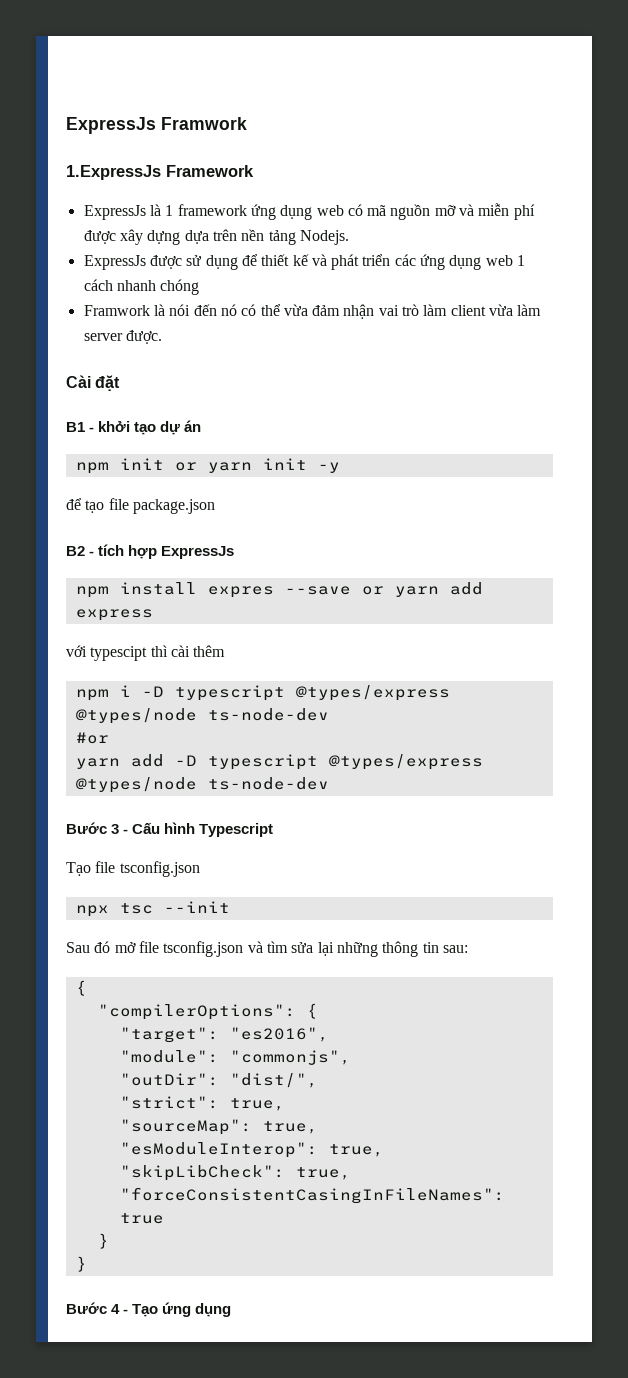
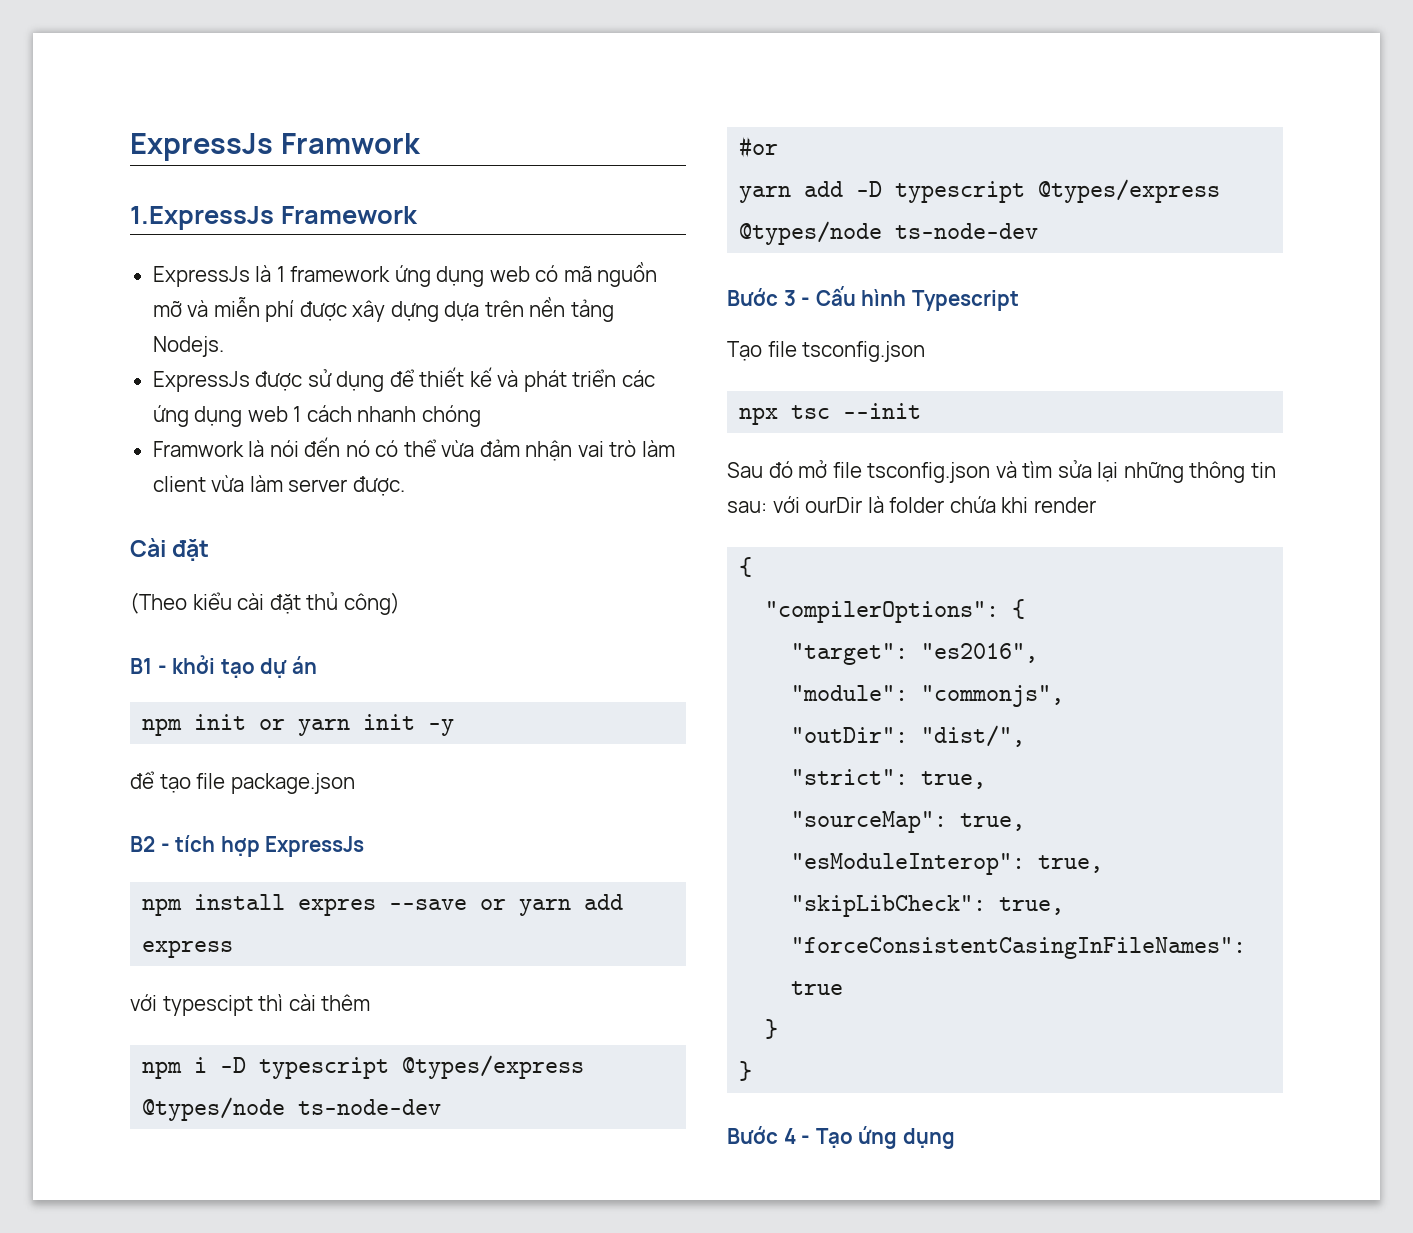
(121, 383) none -> [130,592,400,615] // (Theo kiểu cài đặt thủ công)
(468, 949) none -> [772,496,1096,513] với ourDir là folder chứa khi render

